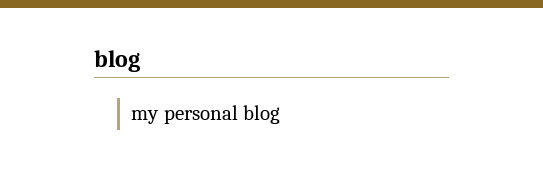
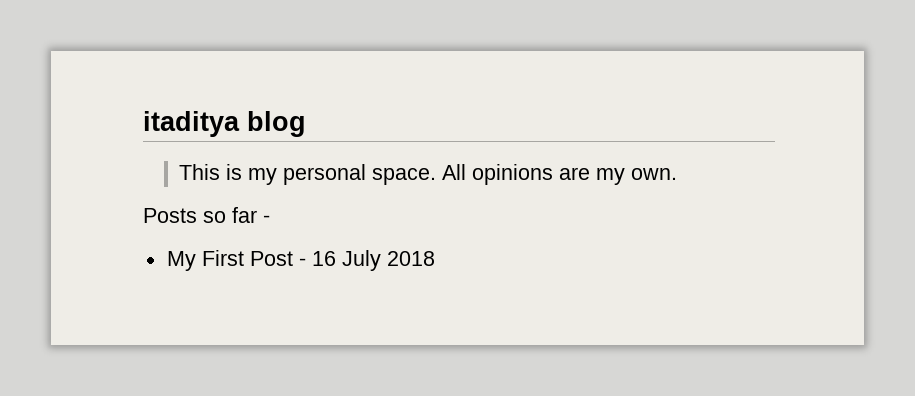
(94, 61) none -> [143,111,240,137] itaditya
[131,105,281,124] my personal blog -> [179,164,678,185] [143,207,270,223] [166,250,435,271] This is my personal space. All opinions are my own. // Posts so far - // My First Post - 16 July 2018

